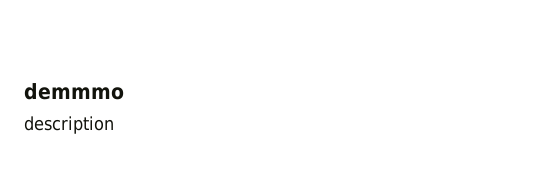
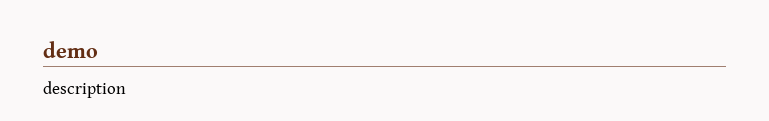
[24,83,124,100] demmmo -> [43,41,98,58] demo

